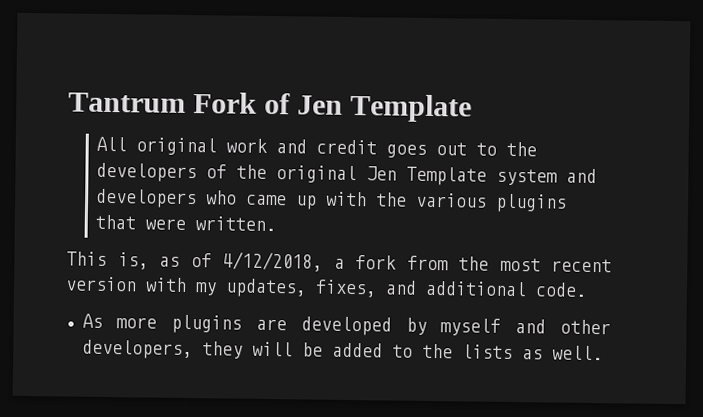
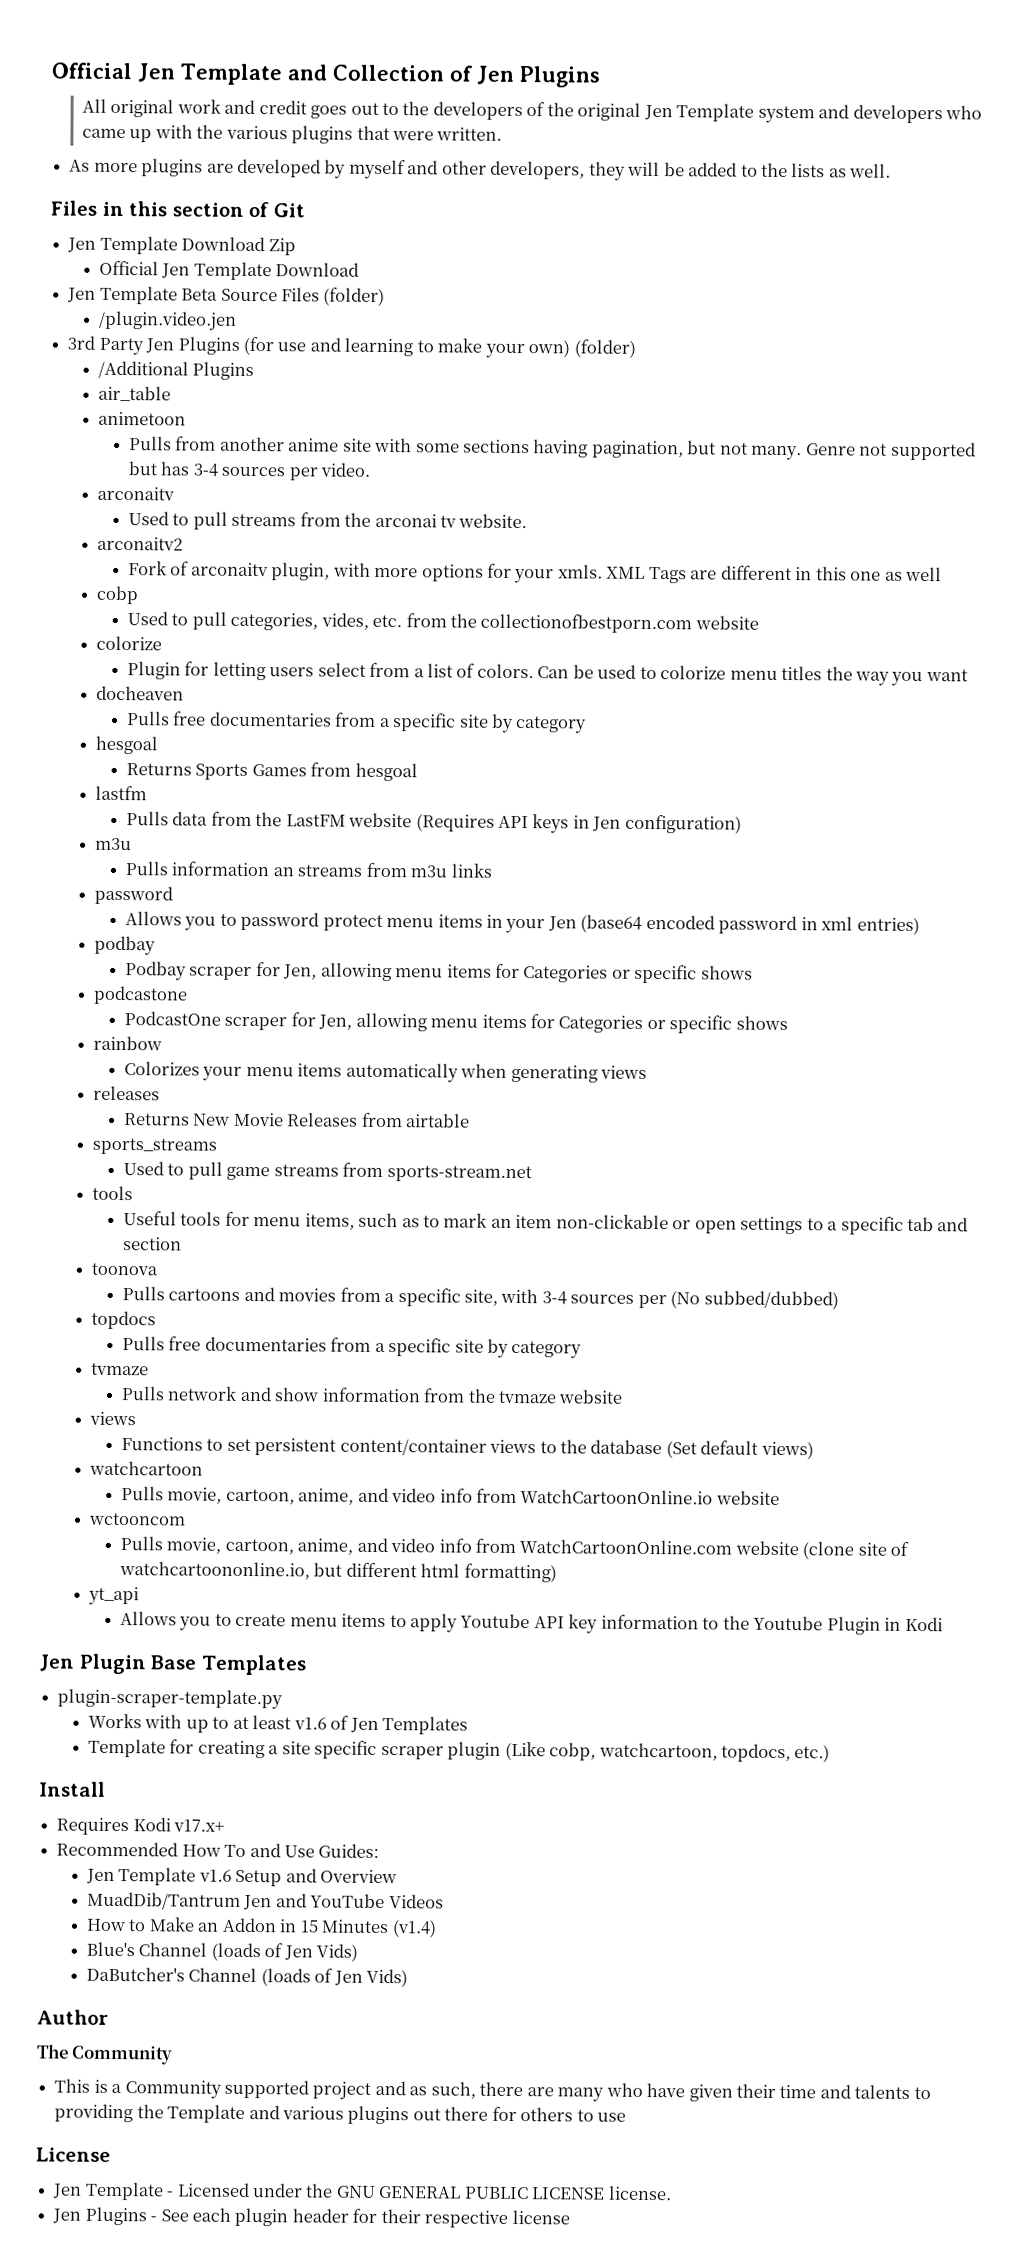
[68,92,473,123] Tantrum Fork of Jen Template -> [51,62,600,88] Official Jen Template and Collection of Jen Plugins
[66,251,612,273] [65,276,587,298] // This is, as of 4/12/2018, a fork from the most recent version with my updates, fixes, and additional code. -> (503, 134) none
(603, 353) none -> [50,200,305,218] [67,235,296,256] [98,260,360,281] [67,285,386,306] [97,310,237,331] [67,335,636,359] [97,360,255,381] [97,385,171,402] [97,411,186,426] [128,436,976,461] [127,461,371,481] [96,486,174,501] [127,511,528,530] [96,536,183,551] [127,561,942,584] [95,585,139,605] [126,611,759,634] [95,635,162,651] [126,661,968,687] [95,685,184,701] [126,711,588,734] [94,735,158,755] [125,762,418,782] [94,785,147,801] [125,811,742,834] [94,837,132,851] [124,861,492,878] [93,885,173,905] [124,911,920,936] [93,935,156,956] [124,961,753,984] [92,985,188,1005] [123,1011,788,1034] [92,1035,162,1051] [123,1061,647,1083] [92,1085,160,1101] [123,1112,471,1128] [91,1137,217,1155] [122,1161,532,1183] [91,1185,133,1201] [122,1211,969,1235] [122,1237,182,1251] [90,1262,158,1276] [121,1286,839,1310] [90,1310,156,1330] [121,1336,583,1359] [90,1362,149,1376] [120,1386,624,1404] [88,1411,136,1426] [120,1437,814,1460] [88,1460,203,1476] [120,1486,780,1505] [88,1512,186,1526] [119,1536,910,1560] [118,1561,557,1583] [87,1586,139,1606] [119,1611,943,1635] [39,1653,307,1676] [57,1688,284,1710] [87,1713,469,1735] [87,1738,831,1763] [38,1781,106,1797] [56,1817,226,1836] [56,1841,380,1858] [85,1867,398,1887] [86,1891,444,1911] [85,1917,437,1938] [85,1941,359,1962] [85,1966,409,1988] [37,2009,109,2025] [37,2044,174,2065] [54,2078,931,2102] [54,2103,627,2125] [36,2147,111,2162] [52,2181,672,2201] [52,2206,570,2228] // Files in this section of Git // Jen Template Download Zip // Official Jen Template Download // Jen Template Beta Source Files (folder) // /plugin.video.jen // 3rd Party Jen Plugins (for use and learning to make your own) (folder) // /Additional Plugins // air_table // animetoon // Pulls from another anime site with some sections having pagination, but not many. Genre not supported but has 3-4 sources per video. // arconaitv // Used to pull streams from the arconai tv website. // arconaitv2 // Fork of arconaitv plugin, with more options for your xmls. XML Tags are different in this one as well // cobp // Used to pull categories, vides, etc. from the collectionofbestporn.com website // colorize // Plugin for letting users select from a list of colors. Can be used to colorize menu titles the way you want // docheaven // Pulls free documentaries from a specific site by category // hesgoal // Returns Sports Games from hesgoal // lastfm // Pulls data from the LastFM website (Requires API keys in Jen configuration) // m3u // Pulls information an streams from m3u links // password // Allows you to password protect menu items in your Jen (base64 encoded password in xml entries) // podbay // Podbay scraper for Jen, allowing menu items for Categories or specific shows // podcastone // PodcastOne scraper for Jen, allowing menu items for Categories or specific shows // rainbow // Colorizes your menu items automatically when generating views // releases // Returns New Movie Releases from airtable // sports_streams // Used to pull game streams from sports-stream.net // tools // Useful tools for menu items, such as to mark an item non-clickable or open settings to a specific tab and section // toonova // Pulls cartoons and movies from a specific site, with 3-4 sources per (No subbed/dubbed) // topdocs // Pulls free documentaries from a specific site by category // tvmaze // Pulls network and show information from the tvmaze website // views // Functions to set persistent content/container views to the database (Set default views) // watchcartoon // Pulls movie, cartoon, anime, and video info from WatchCartoonOnline.io website // wctooncom // Pulls movie, cartoon, anime, and video info from WatchCartoonOnline.com website (clone site of watchcartoononline.io, but different html formatting) // yt_api // Allows you to create menu items to apply Youtube API key information to the Youtube Plugin in Kodi // Jen Plugin Base Templates // plugin-scraper-template.py // Works with up to at least v1.6 of Jen Templates // Template for creating a site specific scraper plugin (Like cobp, watchcartoon, topdocs, etc.) // Install // Requires Kodi v17.x+ // Recommended How To and Use Guides: // Jen Template v1.6 Setup and Overview // MuadDib/Tantrum Jen and YouTube Videos // How to Make an Addon in 15 Minutes (v1.4) // Blue's Channel (loads of Jen Vids) // DaButcher's Channel (loads of Jen Vids) // Author // The Community // This is a Community supported project and as such, there are many who have given their time and talents to providing the Template and various plugins out there for others to use // License // Jen Template - Licensed under the GNU GENERAL PUBLIC LICENSE license. // Jen Plugins - See each plugin header for their respective license

